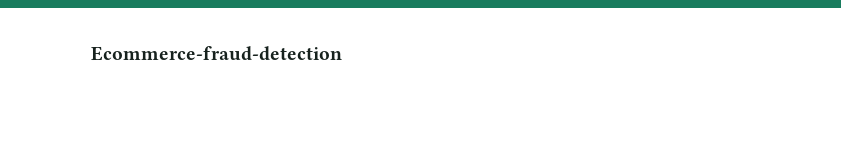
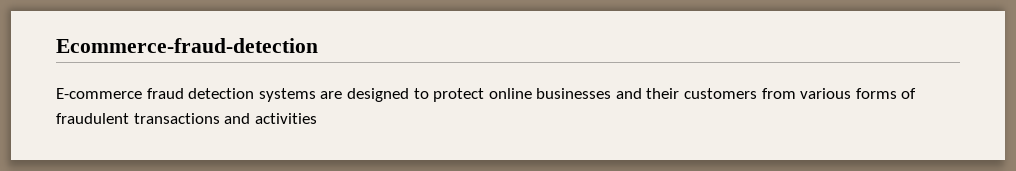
(342, 53) none -> [56,88,917,102] [56,113,317,124] // E-commerce fraud detection systems are designed to protect online businesses and their customers from various forms of fraudulent transactions and activities

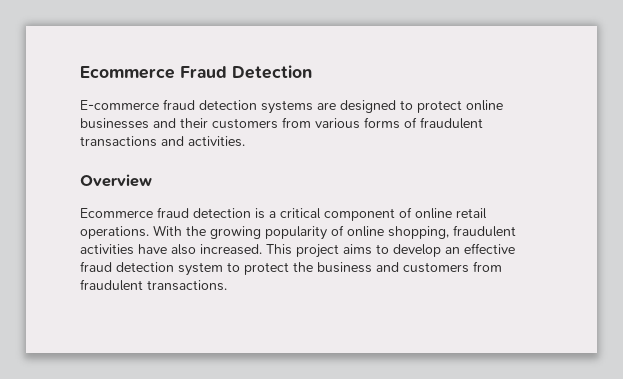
[56,38,318,53] Ecommerce-fraud-detection -> [80,65,312,79] Ecommerce Fraud Detection
[254,113,317,124] activities -> [188,136,245,147] [80,174,152,187] [80,207,487,221] [80,225,516,240] [80,243,515,258] [80,261,502,276] [80,279,227,291] activities. // Overview // Ecommerce fraud detection is a critical component of online retail operations. With the growing popularity of online shopping, fraudulent activities have also increased. This project aims to develop an effective fraud detection system to protect the business and customers from fraudulent transactions.

